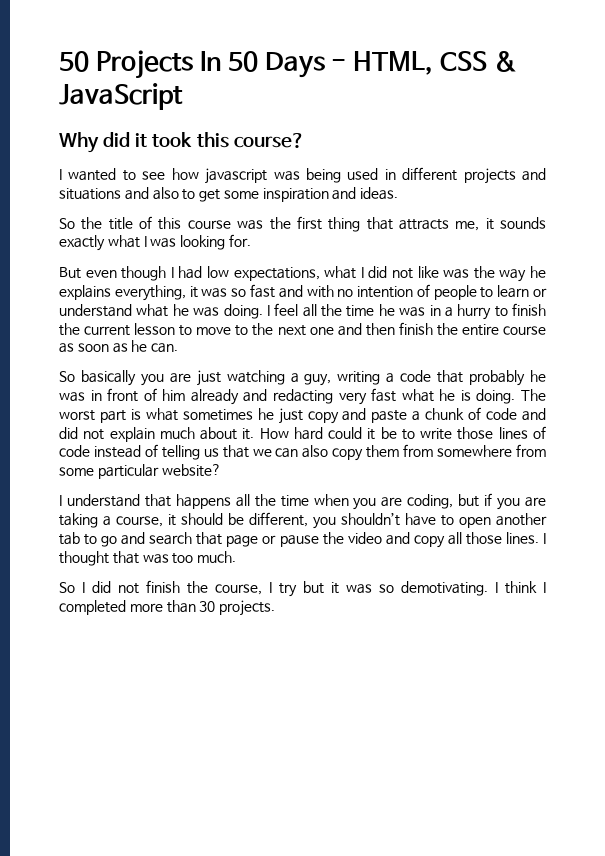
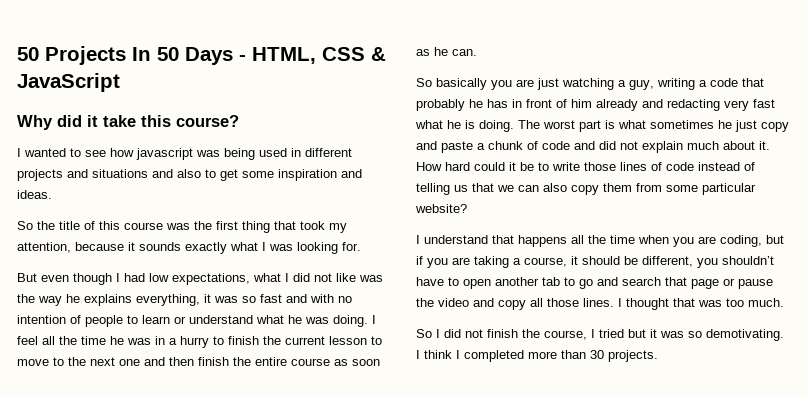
[152,132,193,147] took -> [103,115,136,127] take
[398,219,480,231] attracts me, -> [300,221,347,233] [17,242,124,253] took my attention, because
[59,392,85,402] was -> [487,99,508,108] has
[437,444,546,457] somewhere from -> (662, 187) none
[279,583,297,597] try -> [599,329,624,338] tried

